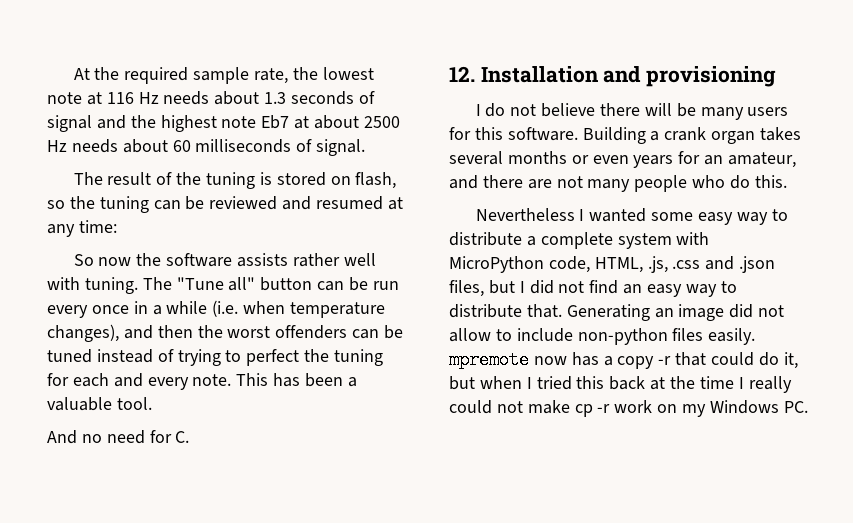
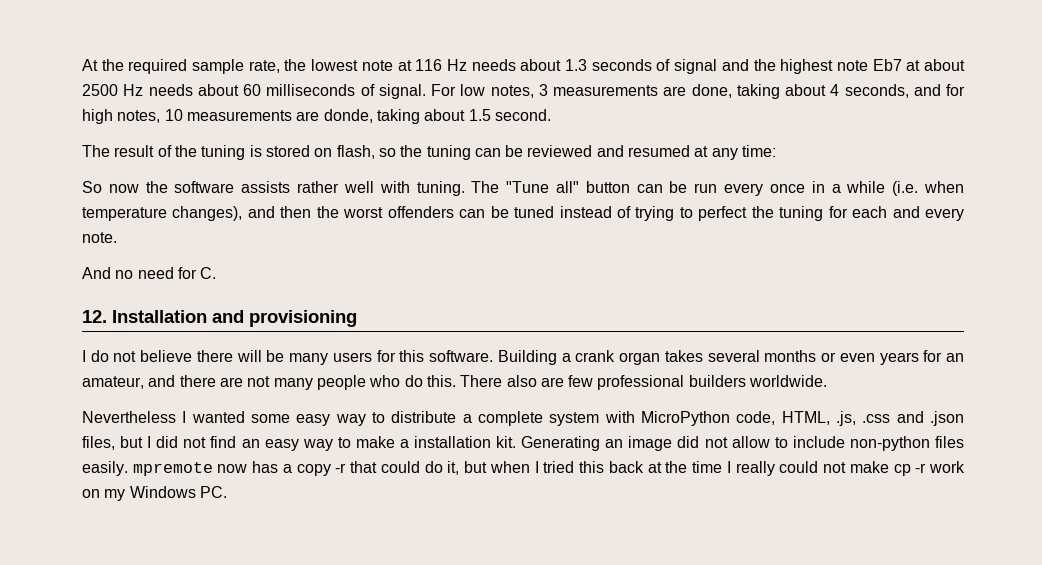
(366, 147) none -> [431,84,965,99] [82,109,551,124] For low notes, 3 measurements are done, taking about 4 seconds, and for high notes, 10 measurements are donde, taking about 1.5 second.
[236,373,357,387] [47,397,152,411] This has been a valuable tool. -> (117, 237) none
(787, 181) none -> [460,375,828,390] There also are few professional builders worldwide.
[449,304,562,318] distribute that. -> [355,436,517,448] make a installation kit.

